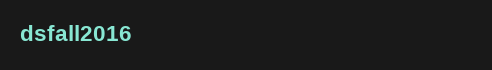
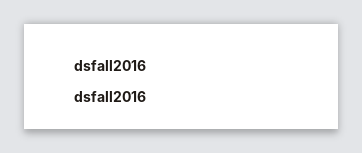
[20,25,132,41] dsfall2016 -> [74,60,146,71] [74,91,146,102] dsfall2016 // dsfall2016

